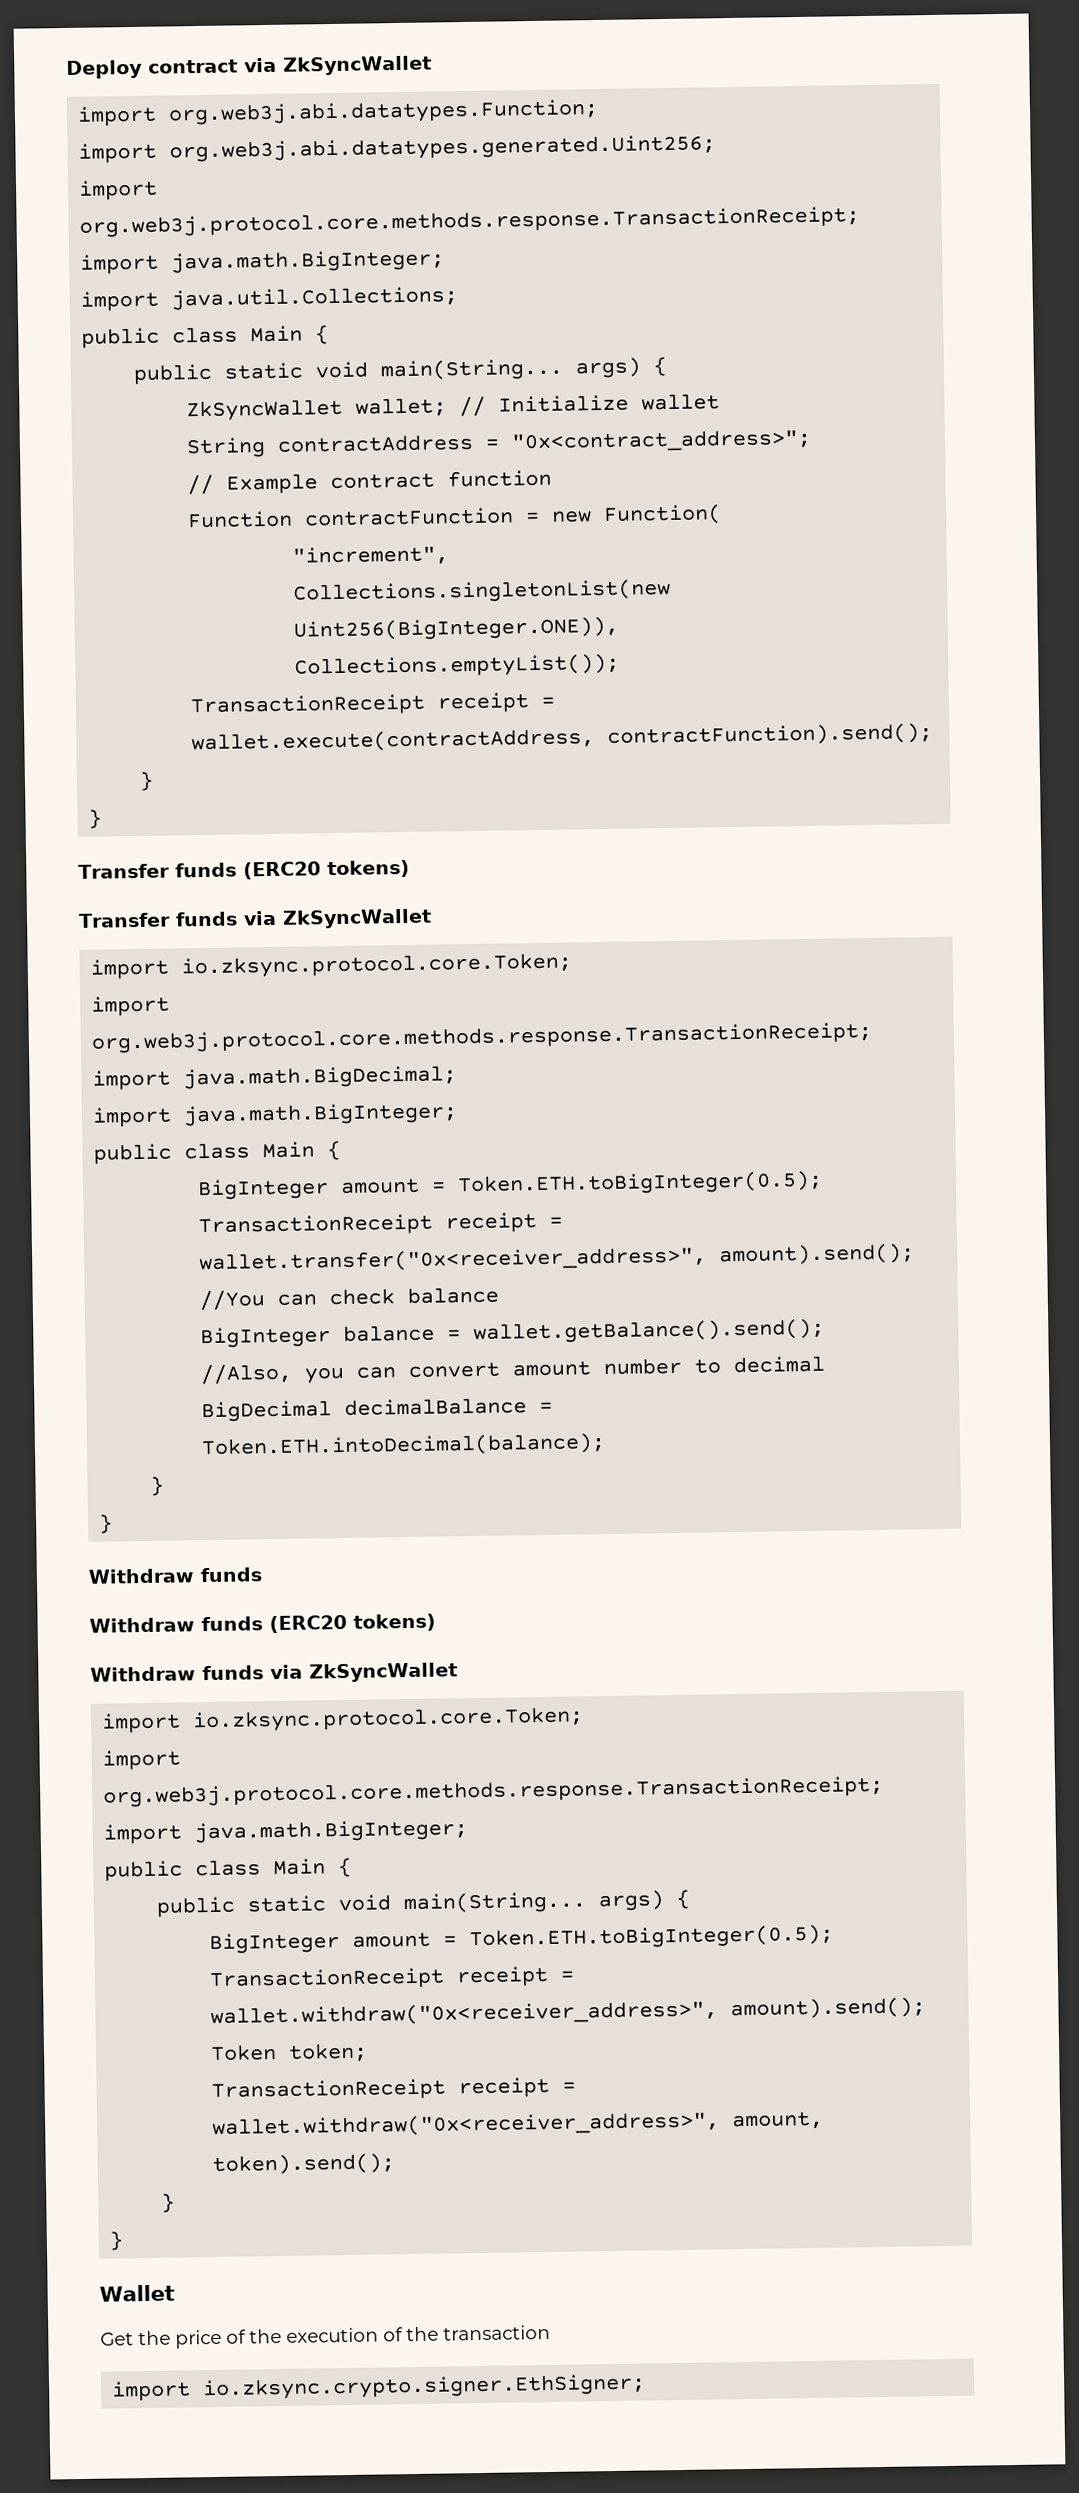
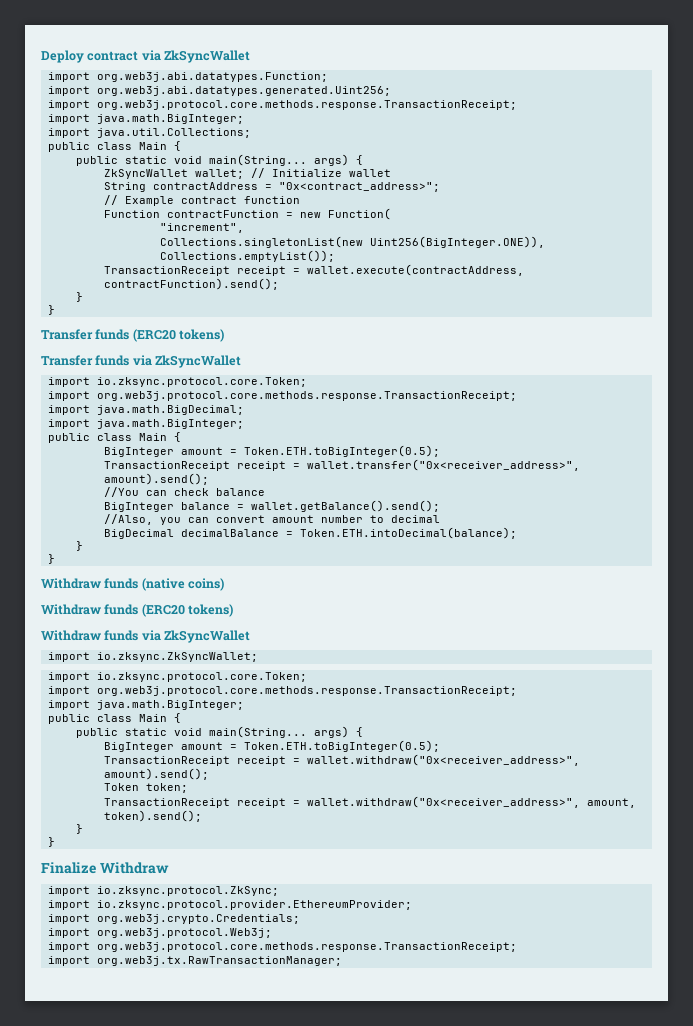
(262, 1575) none -> [141,578,225,591] (native coins)
(458, 1672) none -> [47,652,258,662] // import io.zksync.ZkSyncWallet;
[99,2284,175,2302] [100,2324,551,2349] [111,2373,647,2402] Wallet // Get the price of the execution of the transaction // import io.zksync.crypto.signer.EthSigner; -> [41,862,169,874] [47,886,279,896] [47,900,412,910] [47,914,300,924] [47,928,272,938] [47,942,517,952] [47,956,342,966] Finalize Withdraw // import io.zksync.protocol.ZkSync; // import io.zksync.protocol.provider.EthereumProvider; // import org.web3j.crypto.Credentials; // import org.web3j.protocol.Web3j; // import org.web3j.protocol.core.methods.response.TransactionReceipt; // import org.web3j.tx.RawTransactionManager;

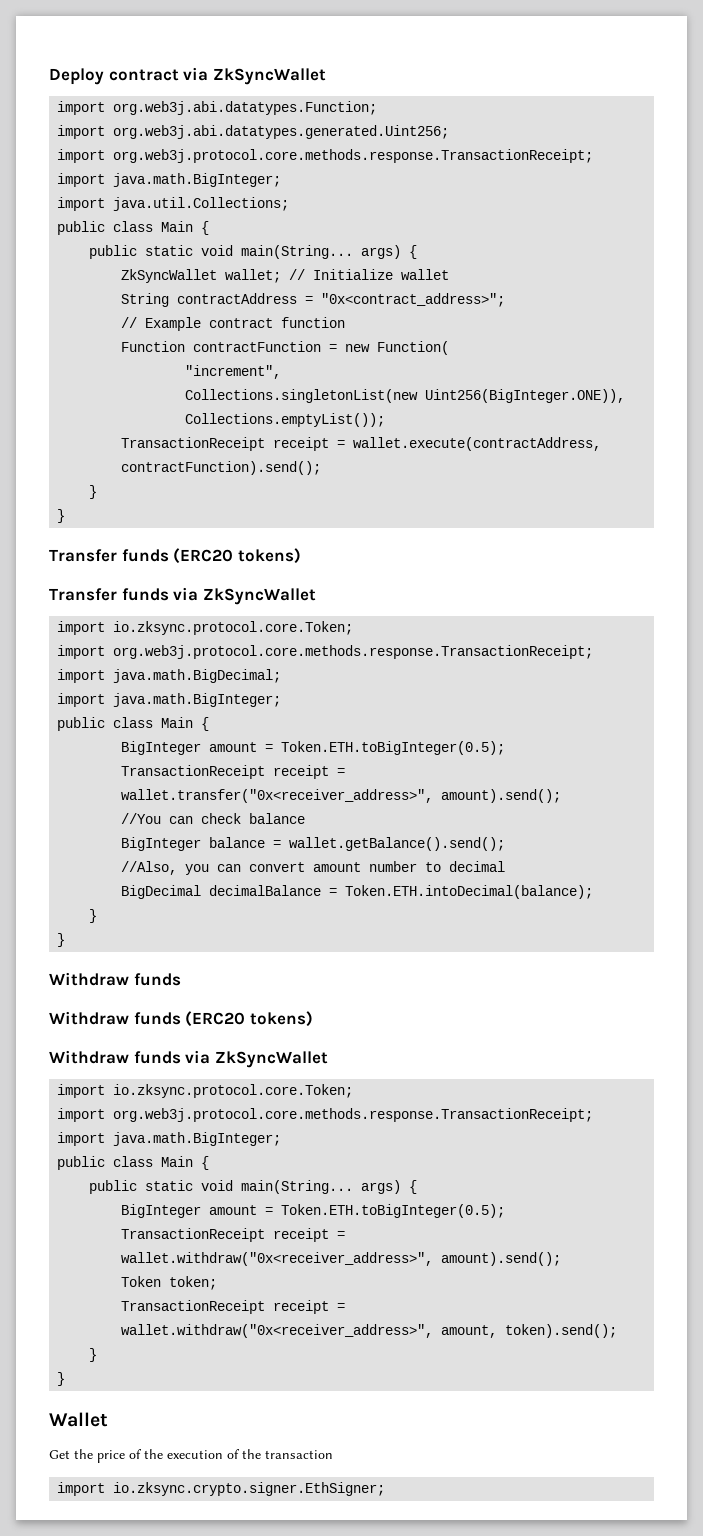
[141,578,225,591] (native coins) -> (181, 979) none
[47,652,258,662] // import io.zksync.ZkSyncWallet; -> (328, 1059) none
[41,862,169,874] [47,886,279,896] [47,900,412,910] [47,914,300,924] [47,928,272,938] [47,942,517,952] [47,956,342,966] Finalize Withdraw // import io.zksync.protocol.ZkSync; // import io.zksync.protocol.provider.EthereumProvider; // import org.web3j.crypto.Credentials; // import org.web3j.protocol.Web3j; // import org.web3j.protocol.core.methods.response.TransactionReceipt; // import org.web3j.tx.RawTransactionManager; -> [49,1412,108,1427] [49,1449,333,1463] [57,1482,386,1496] Wallet // Get the price of the execution of the transaction // import io.zksync.crypto.signer.EthSigner;

